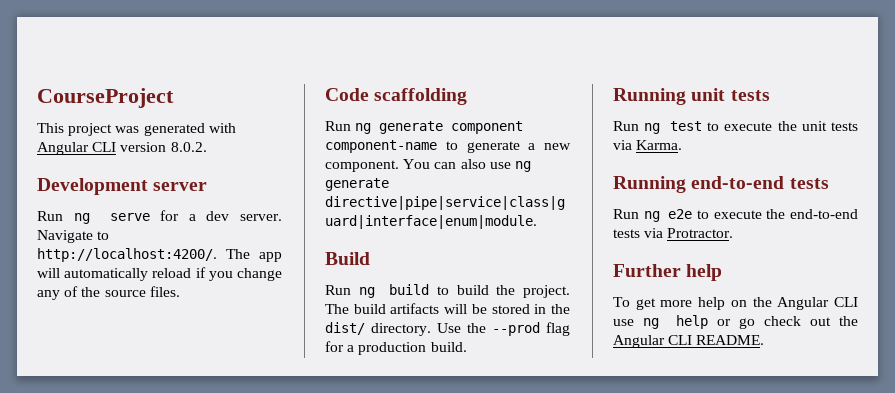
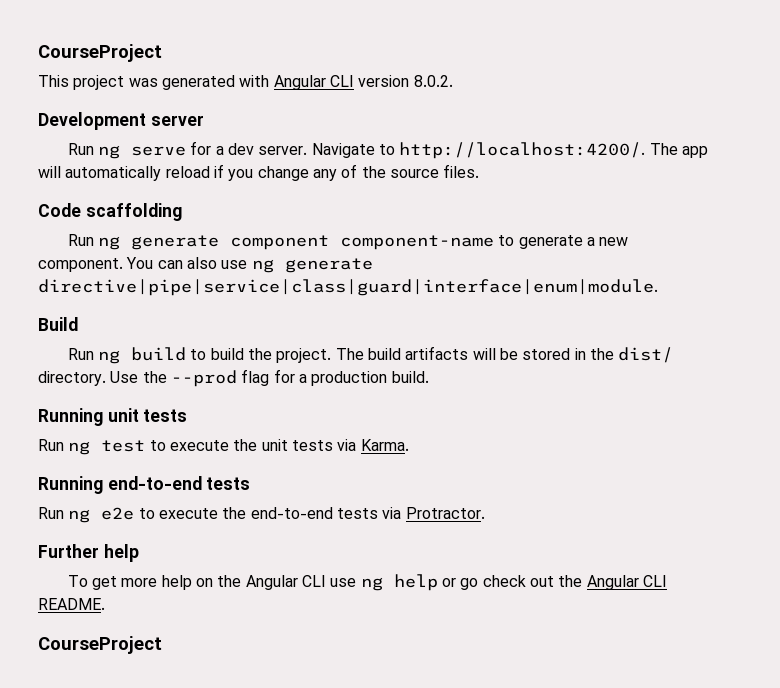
(765, 340) none -> [38,636,162,654] // CourseProject

